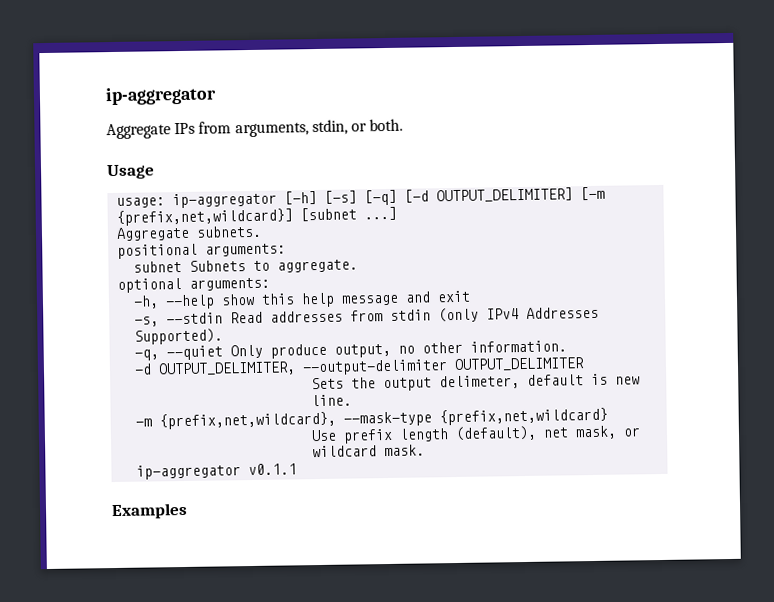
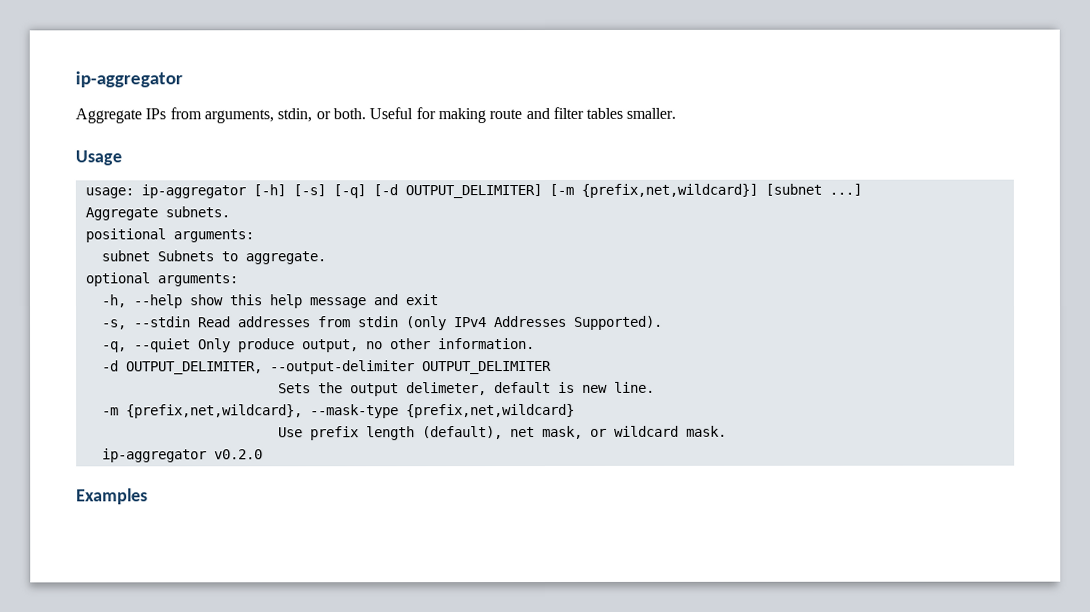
(404, 125) none -> [369,106,677,124] Useful for making route and filter tables smaller.
[248,463,298,476] v0.1.1 -> [213,449,263,460] v0.2.0

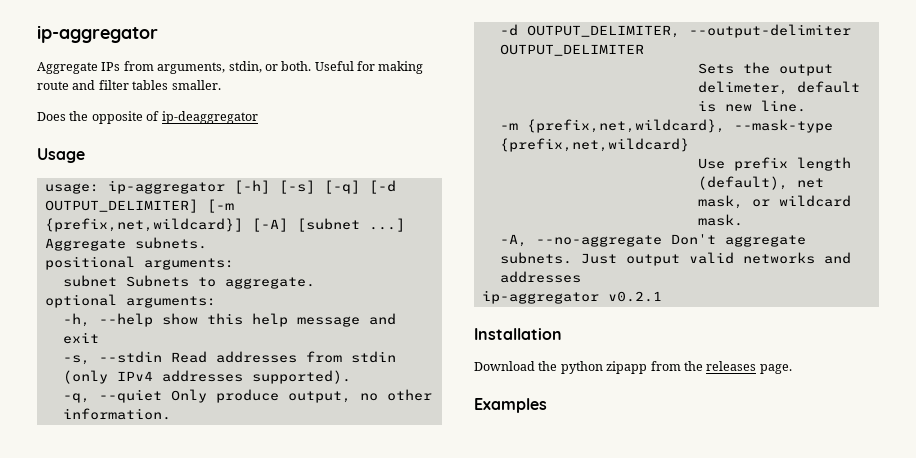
(677, 113) none -> [37,111,258,124] // Does the opposite of ip-deaggregator
(758, 190) none -> [251,218,288,232] [-A]
[493,315,663,330] Addresses Supported). -> [161,370,351,384] addresses supported).
[101,448,263,463] ip-aggregator v0.2.0 -> [499,234,806,247] [499,252,851,266] [499,271,581,283] [481,290,662,304] [474,328,562,340] [474,361,792,374] -A, --no-aggregate Don't aggregate subnets. Just output valid networks and addresses // ip-aggregator v0.2.1 // Installation // Download the python zipapp from the releases page.

